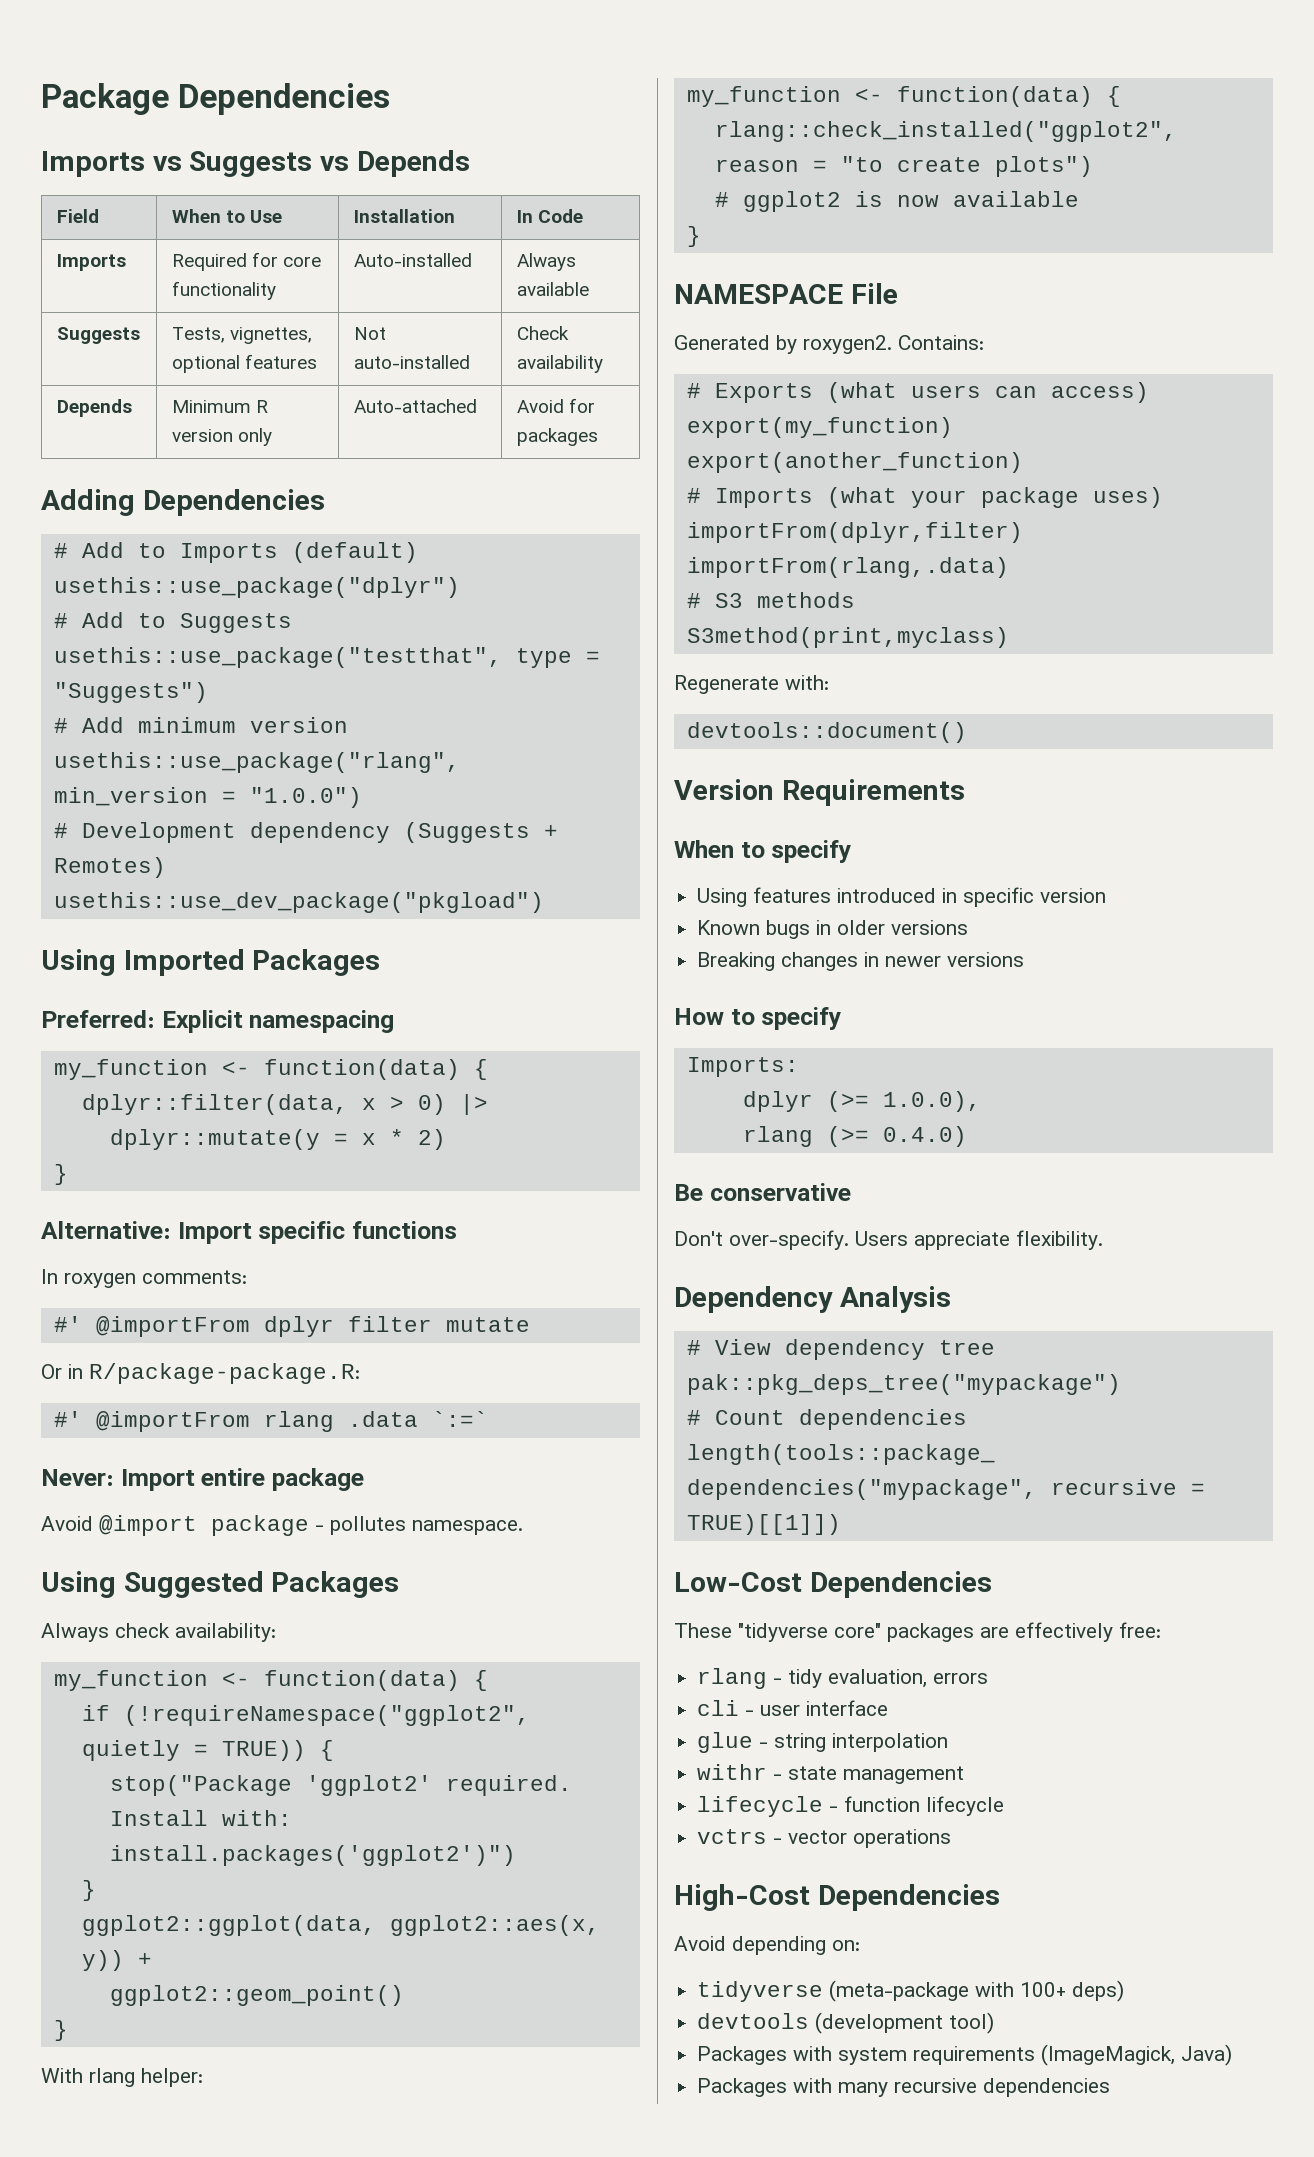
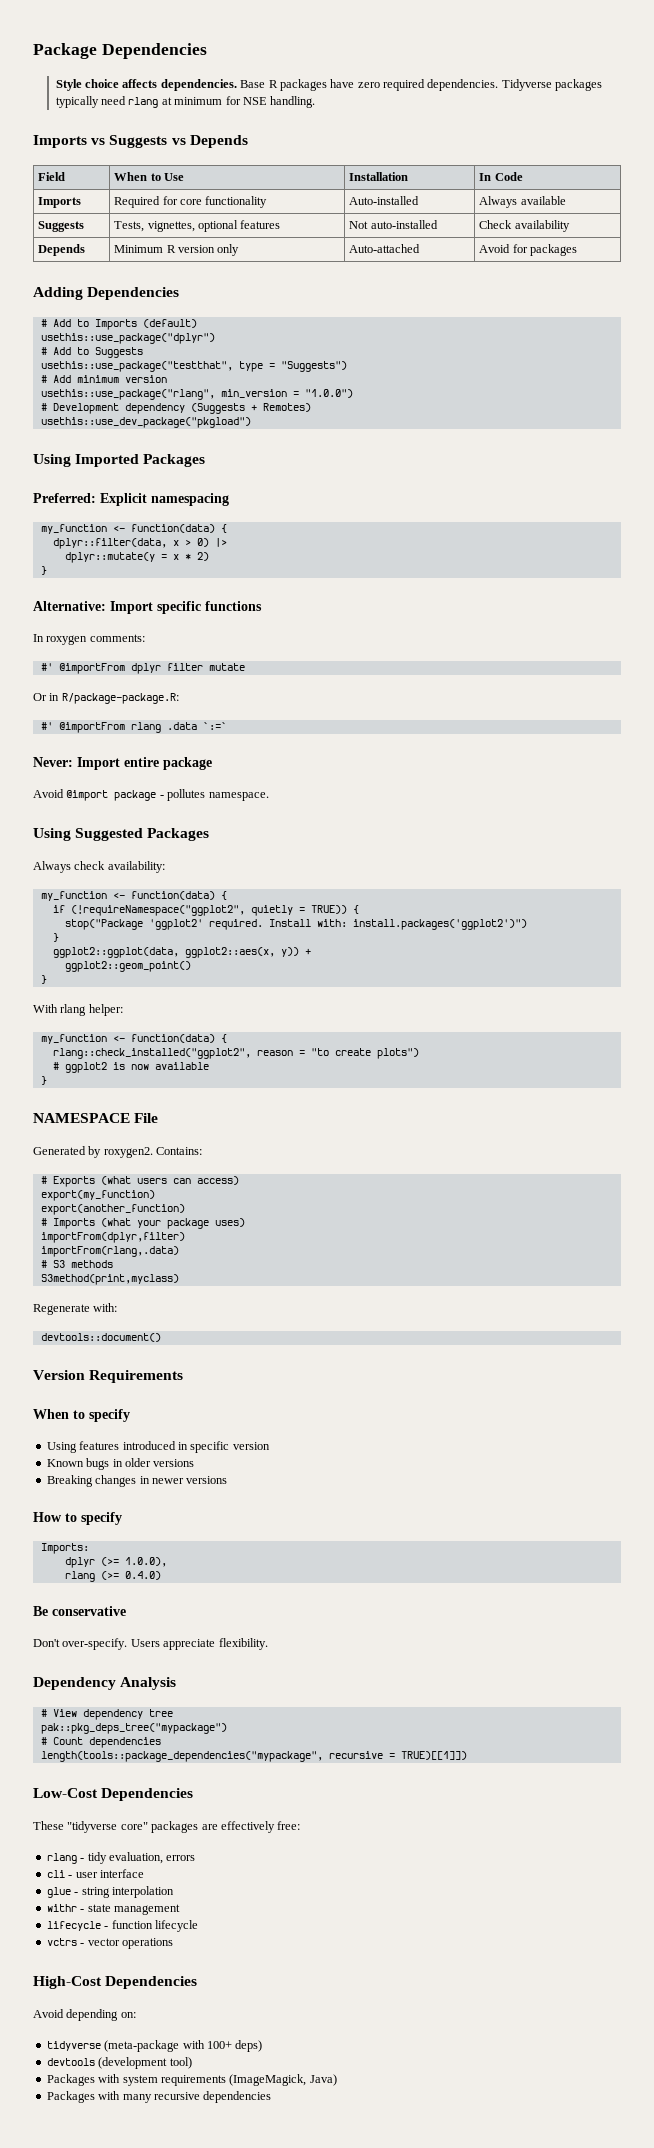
(390, 99) none -> [55,79,603,91] [55,96,316,108] // Style choice affects dependencies. Base R packages have zero required dependencies. Tidyverse packages typically need rlang at minimum for NSE handling.

